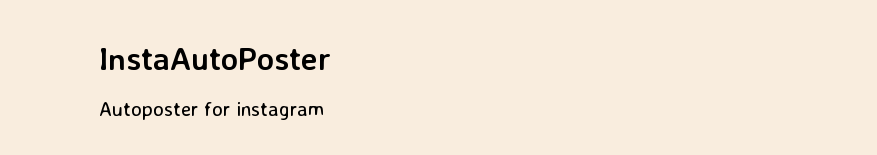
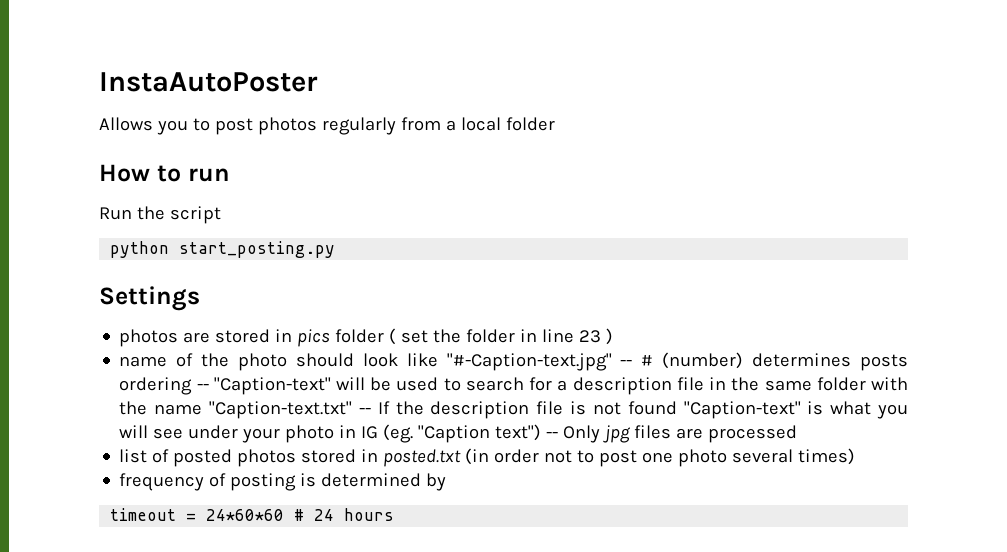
[99,102,324,120] Autoposter for instagram -> [99,117,555,135] [99,164,230,182] [99,206,221,224] [110,241,336,258] [99,286,200,311] [119,328,614,347] [119,352,909,371] [119,377,908,395] [119,401,909,419] [119,424,798,443] [119,448,856,467] [119,473,447,491] [110,508,395,521] Allows you to post photos regularly from a local folder // How to run // Run the script // python start_posting.py // Settings // photos are stored in pics folder ( set the folder in line 23 ) // name of the photo should look like "#-Caption-text.jpg" -- # (number) determines posts ordering -- "Caption-text" will be used to search for a description file in the same folder with the name "Caption-text.txt" -- If the description file is not found "Caption-text" is what you will see under your photo in IG (eg. "Caption text") -- Only jpg files are processed // list of posted photos stored in posted.txt (in order not to post one photo several times) // frequency of posting is determined by // timeout = 24*60*60 # 24 hours

